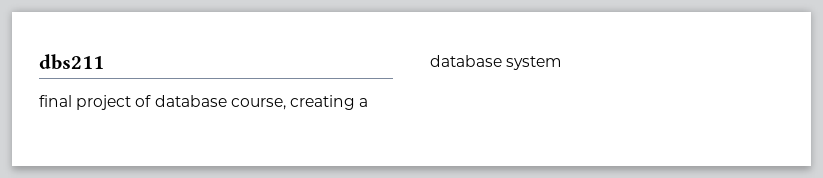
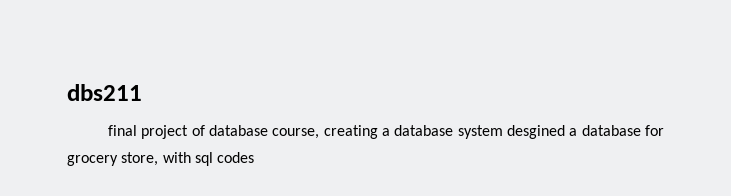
(562, 63) none -> [506,125,664,139] [67,152,255,166] desgined a database for grocery store, with sql codes

